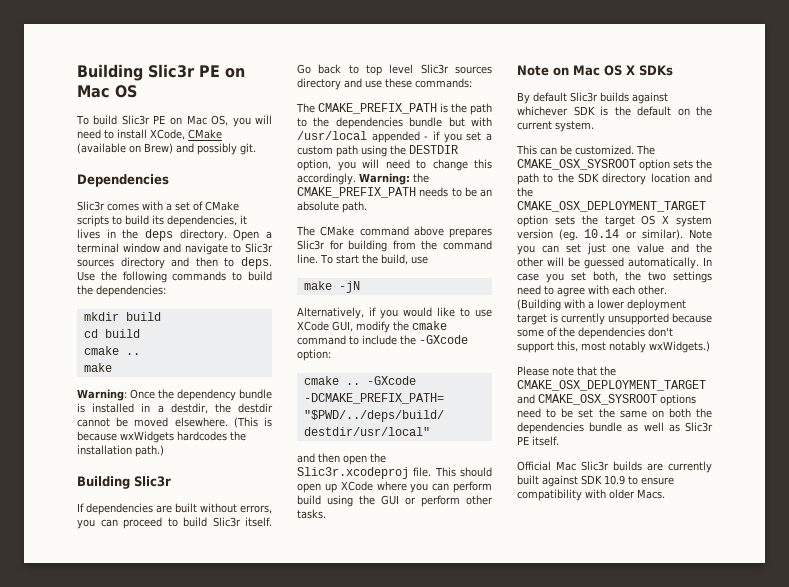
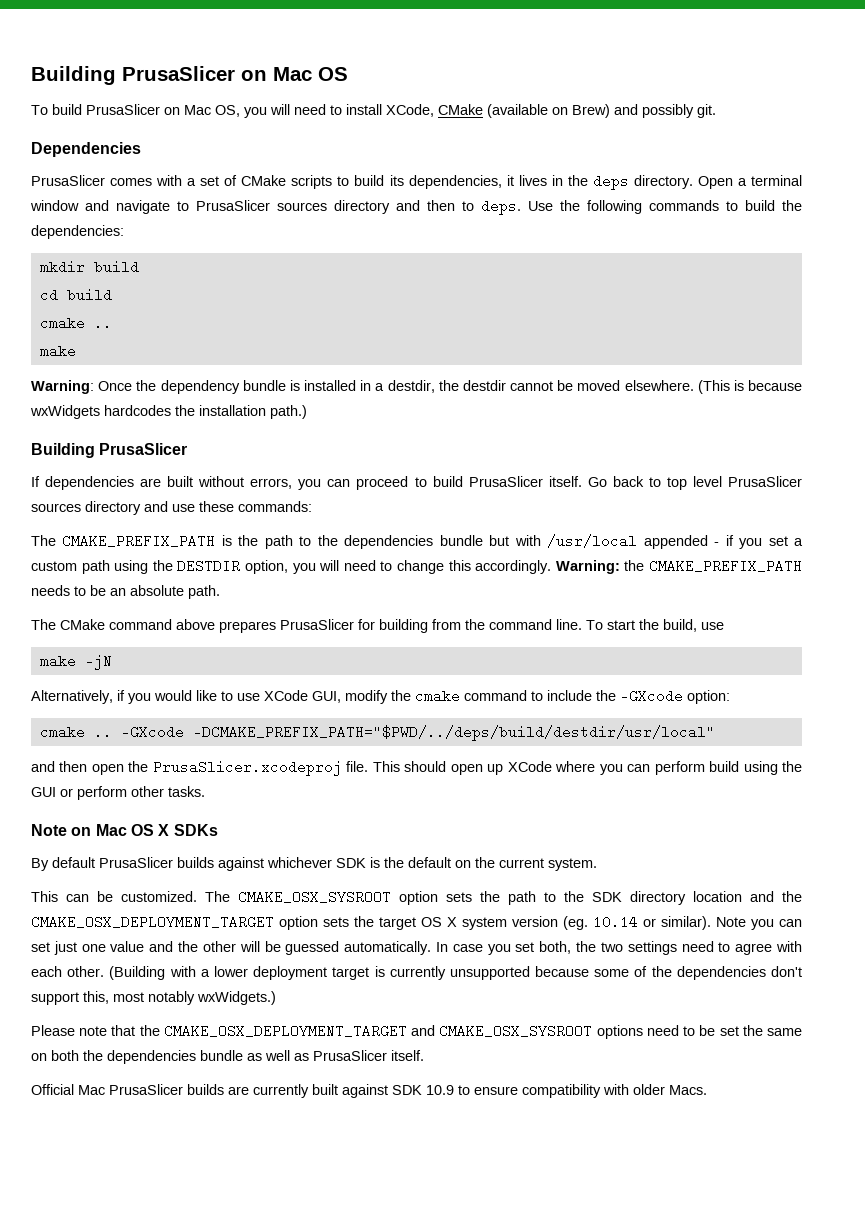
[77,64,220,81] Building Slic3r PE -> [31,66,235,85] Building PrusaSlicer
[121,115,166,125] Slic3r PE -> [86,104,160,115] PrusaSlicer
[77,201,105,211] Slic3r -> [31,175,105,186] PrusaSlicer
[244,243,273,253] Slic3r -> [196,200,270,211] PrusaSlicer
[134,476,171,487] Slic3r -> [99,443,188,455] PrusaSlicer
[212,517,241,527] Slic3r -> [468,476,543,487] PrusaSlicer
[420,64,449,74] Slic3r -> [727,476,802,487] PrusaSlicer
[297,240,325,250] Slic3r -> [280,619,354,630] PrusaSlicer
[297,467,409,479] Slic3r.xcodeproj -> [152,760,342,776] PrusaSlicer.xcodeproj
[570,92,598,102] Slic3r -> [99,857,173,868] PrusaSlicer
[685,422,713,432] [517,436,529,445] Slic3r PE -> [313,1050,387,1061] PrusaSlicer
[581,461,609,471] Slic3r -> [109,1084,183,1095] PrusaSlicer

